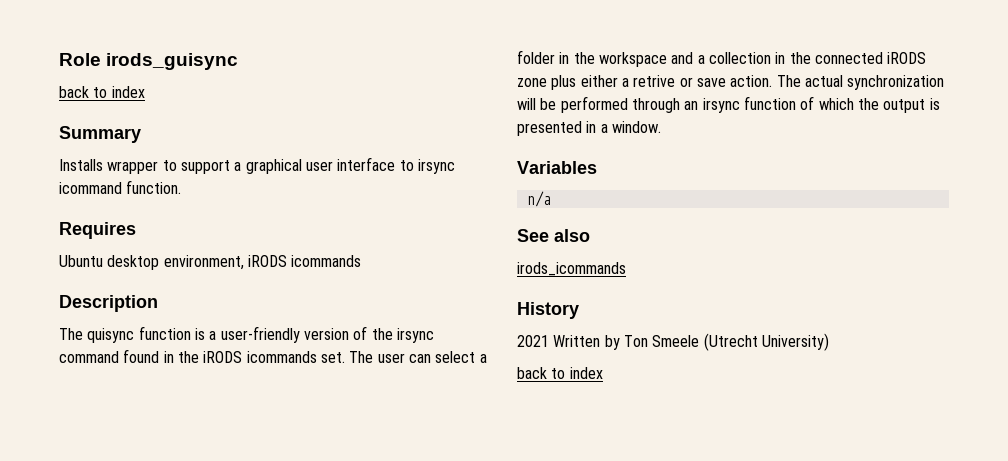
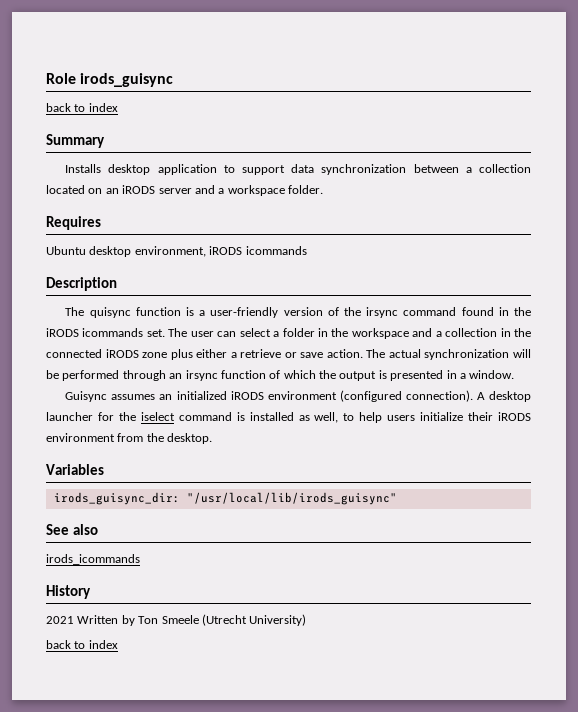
[107,157,455,174] [59,180,182,194] wrapper to support a graphical user interface to irsync icommand function. -> [108,164,531,175] [46,185,323,196] desktop application to support data synchronization between a collection located on an iRODS server and a workspace folder.
[633,75,676,87] retrive -> [240,349,282,358] retrieve
(661, 127) none -> [65,390,531,402] [46,412,532,423] [46,433,213,444] // Guisync assumes an initialized iRODS environment (configured connection). A desktop launcher for the iselect command is installed as well, to help users initialize their iRODS environment from the desktop.
[526,191,551,207] n/a -> [53,492,397,505] irods_guisync_dir: "/usr/local/lib/irods_guisync"

